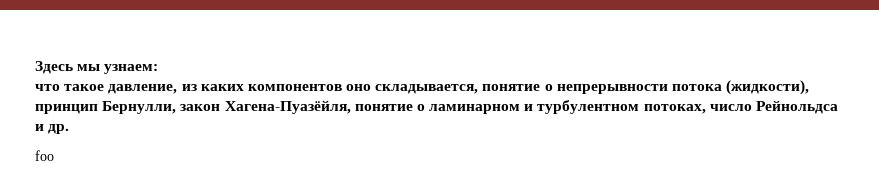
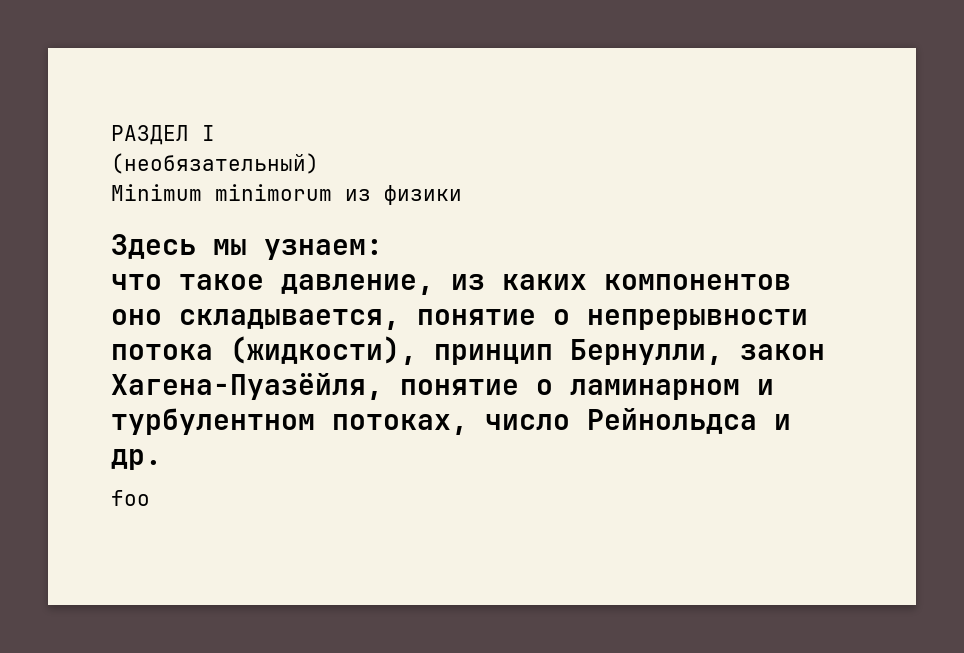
(35, 67) none -> [111,125,215,145] [111,153,319,174] [111,184,462,205] РАЗДЕЛ I // (необязательный) // Minimum minimorum из физики //

